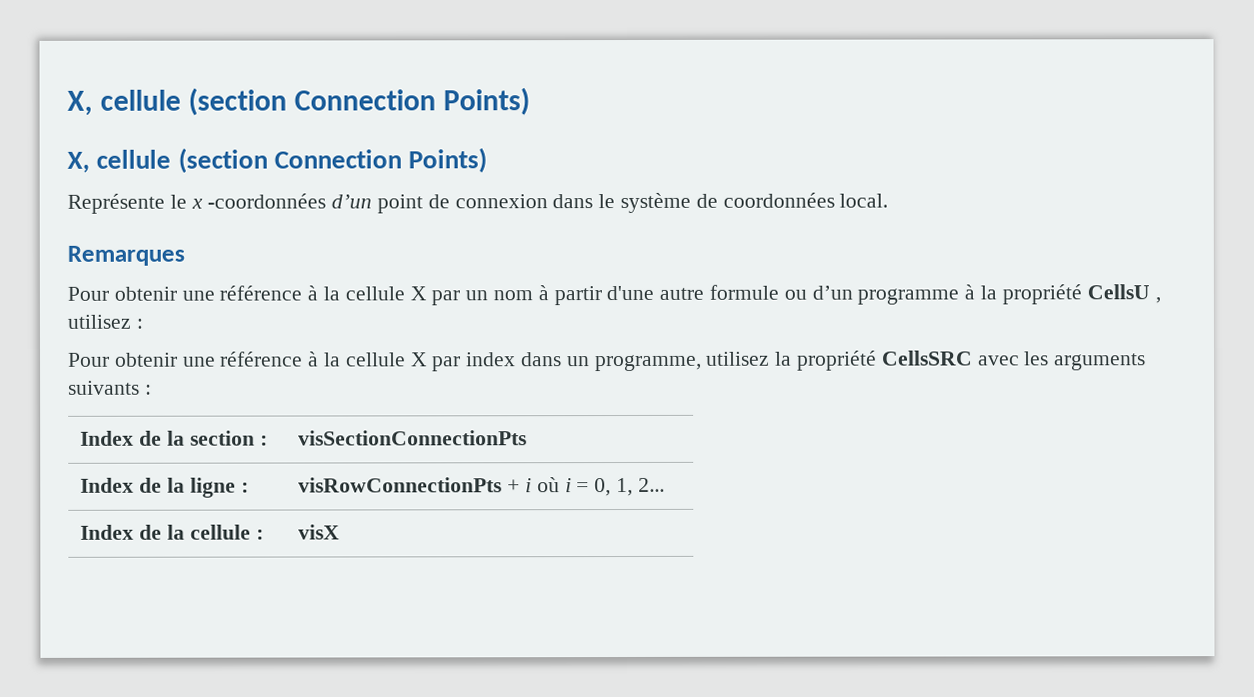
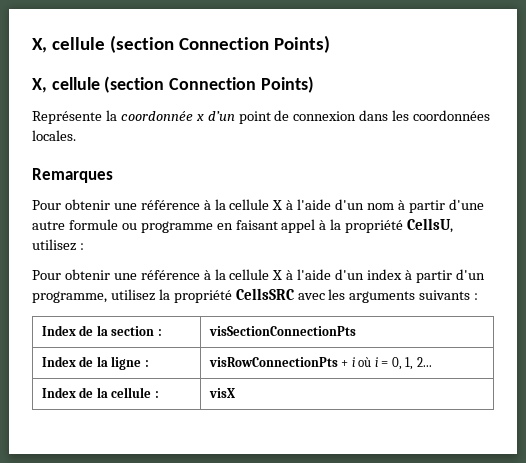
[169,193,327,209] le x -coordonnées -> [105,110,204,121] la coordonnée x
[598,192,889,214] le système de coordonnées local. -> [392,110,491,121] [32,130,76,141] les coordonnées locales.
[431,290,489,306] par un -> [286,199,365,210] à l'aide d'un
[811,285,960,305] d’un programme -> [140,219,316,233] programme en faisant appel
[1086,284,1161,304] CellsU , -> [407,218,454,233] CellsU,
[432,352,590,372] par index dans un -> [286,269,485,283] à l'aide d'un index à partir d'un

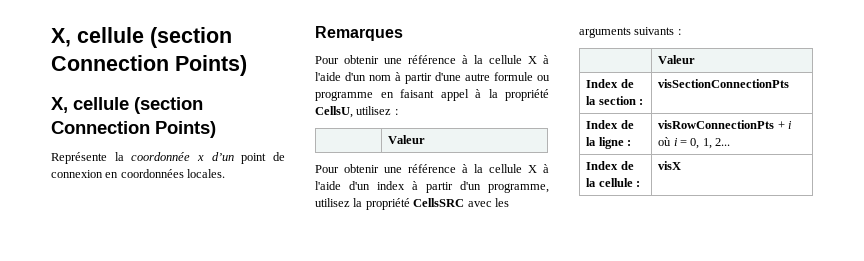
[359,110,410,121] dans les -> [105,172,119,178] en
(84, 246) none -> [388,135,426,144] // | Valeur
(479, 296) none -> [658,55,696,64] // | Valeur

